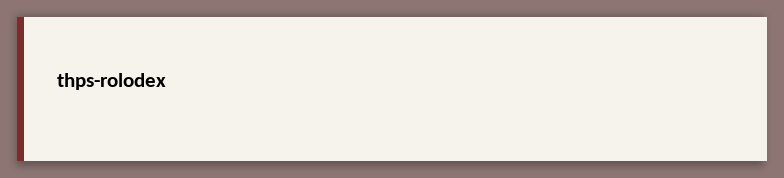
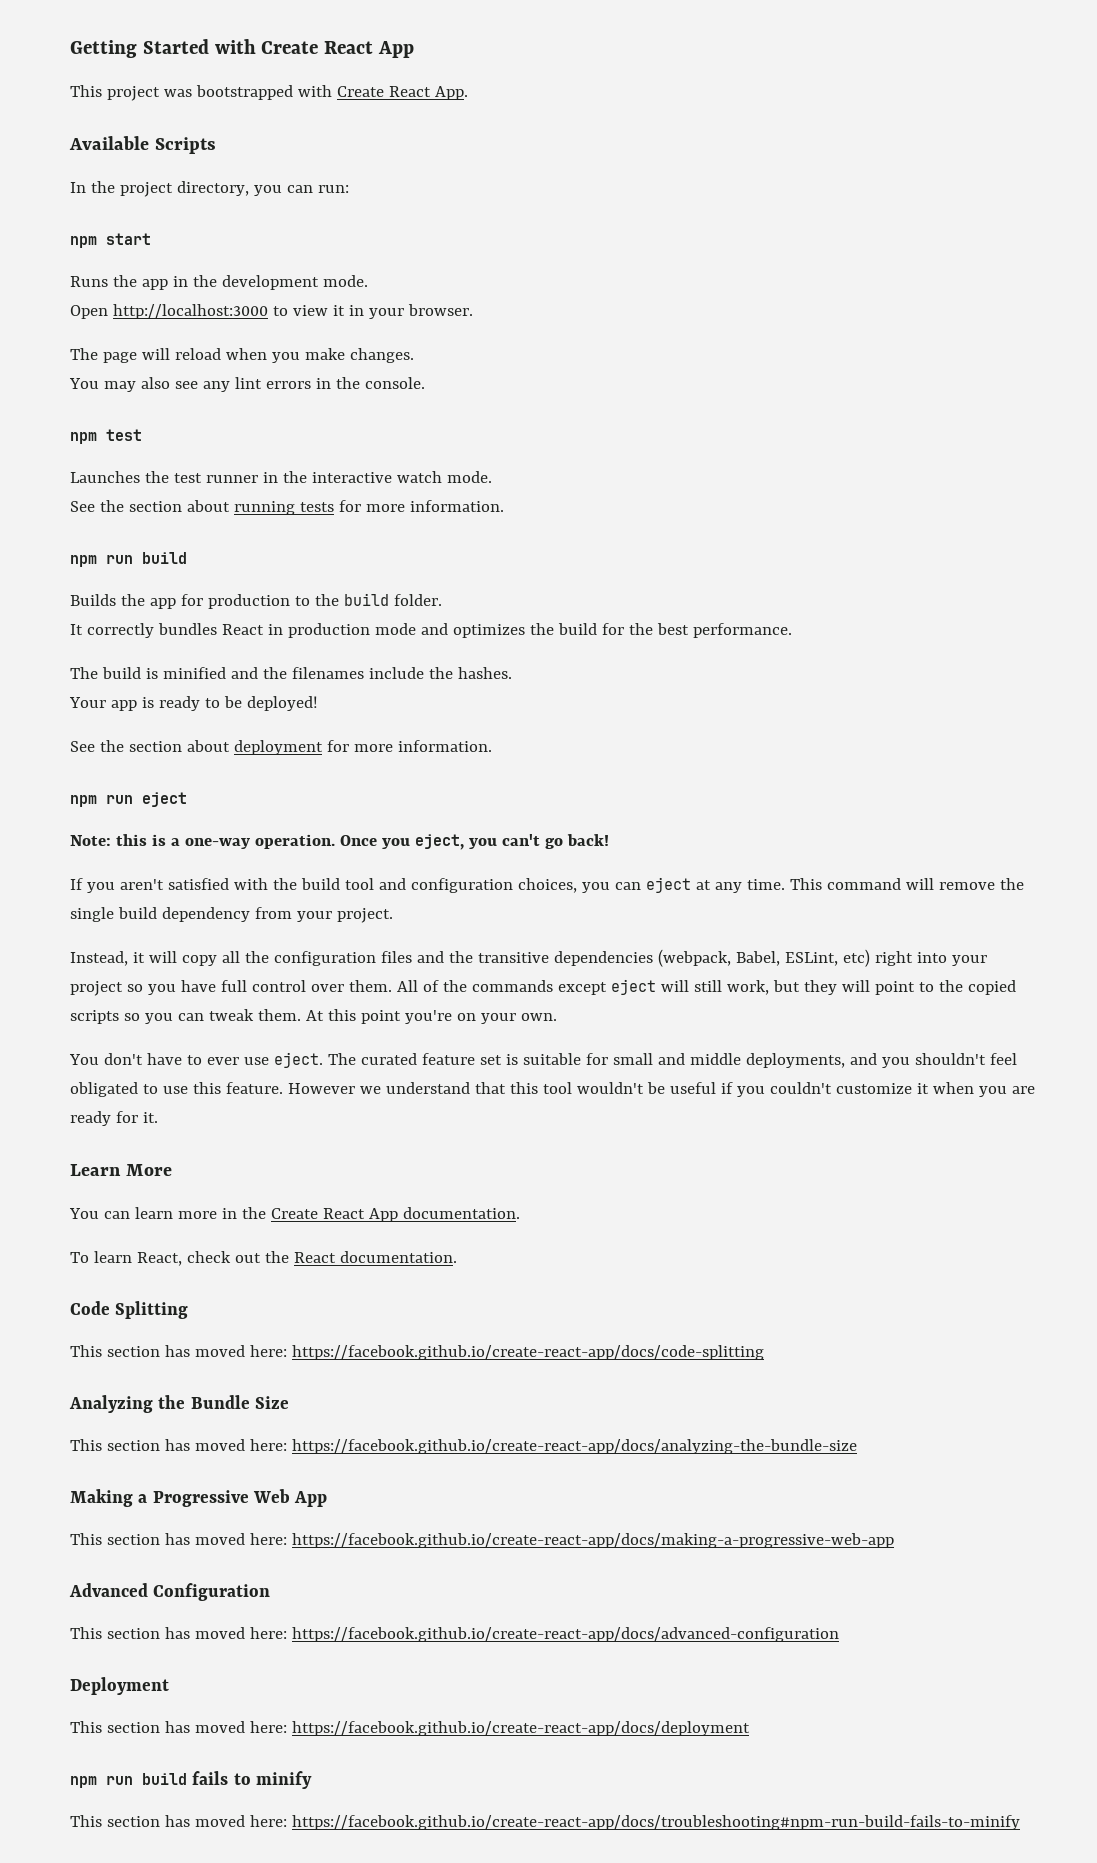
[57,73,166,90] thps-rolodex -> [70,39,415,58] [70,85,468,101] [69,136,216,154] [70,181,349,197] [70,233,151,248] [70,275,368,290] [70,304,473,319] [70,348,414,363] [69,377,425,392] [70,429,142,444] [70,471,492,483] [70,500,504,515] [70,552,187,567] [70,593,442,609] [70,623,792,638] [70,667,512,679] [69,696,318,711] [70,740,492,755] [70,792,187,807] [70,834,609,850] [70,877,1024,893] [70,907,393,923] [70,949,987,967] [70,979,1016,996] [70,1009,557,1024] [69,1052,1017,1068] [70,1082,1035,1097] [70,1111,158,1126] [70,1164,172,1176] [69,1207,520,1222] [70,1251,457,1266] [70,1301,189,1319] [70,1345,764,1360] [69,1395,289,1413] [70,1439,857,1454] [70,1489,328,1507] [70,1533,894,1548] [69,1583,271,1601] [70,1627,839,1642] [70,1677,169,1695] [70,1721,750,1736] [70,1771,312,1789] [70,1815,1020,1830] Getting Started with Create React App // This project was bootstrapped with Create React App. // Available Scripts // In the project directory, you can run: // npm start // Runs the app in the development mode. // Open http://localhost:3000 to view it in your browser. // The page will reload when you make changes. // You may also see any lint errors in the console. // npm test // Launches the test runner in the interactive watch mode. // See the section about running tests for more information. // npm run build // Builds the app for production to the build folder. // It correctly bundles React in production mode and optimizes the build for the best performance. // The build is minified and the filenames include the hashes. // Your app is ready to be deployed! // See the section about deployment for more information. // npm run eject // Note: this is a one-way operation. Once you eject, you can't go back! // If you aren't satisfied with the build tool and configuration choices, you can eject at any time. This command will remove the single build dependency from your project. // Instead, it will copy all the configuration files and the transitive dependencies (webpack, Babel, ESLint, etc) right into your project so you have full control over them. All of the commands except eject will still work, but they will point to the copied scripts so you can tweak them. At this point you're on your own. // You don't have to ever use eject. The curated feature set is suitable for small and middle deployments, and you shouldn't feel obligated to use this feature. However we understand that this tool wouldn't be useful if you couldn't customize it when you are ready for it. // Learn More // You can learn more in the Create React App documentation. // To learn React, check out the React documentation. // Code Splitting // This section has moved here: https://facebook.github.io/create-react-app/docs/code-splitting // Analyzing the Bundle Size // This section has moved here: https://facebook.github.io/create-react-app/docs/analyzing-the-bundle-size // Making a Progressive Web App // This section has moved here: https://facebook.github.io/create-react-app/docs/making-a-progressive-web-app // Advanced Configuration // This section has moved here: https://facebook.github.io/create-react-app/docs/advanced-configuration // Deployment // This section has moved here: https://facebook.github.io/create-react-app/docs/deployment // npm run build fails to minify // This section has moved here: https://facebook.github.io/create-react-app/docs/troubleshooting#npm-run-build-fails-to-minify

